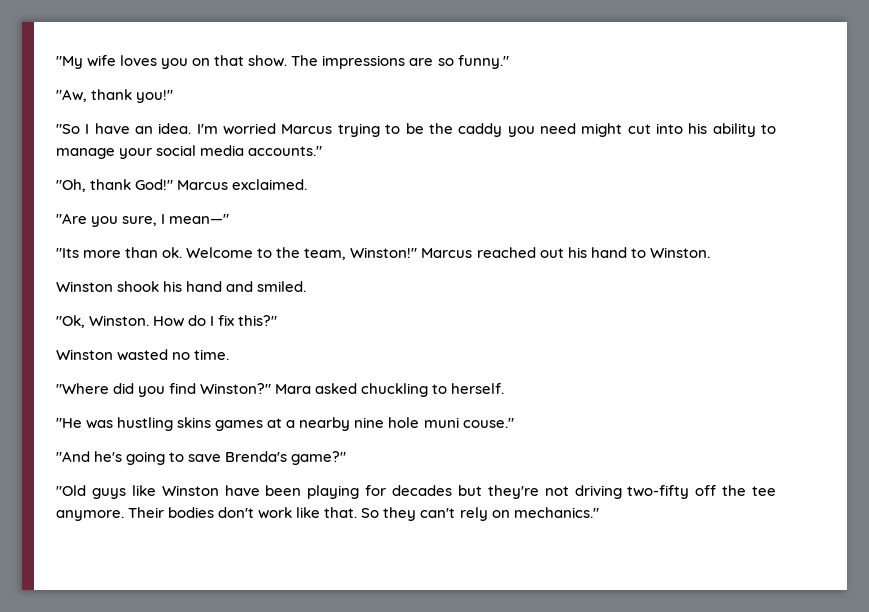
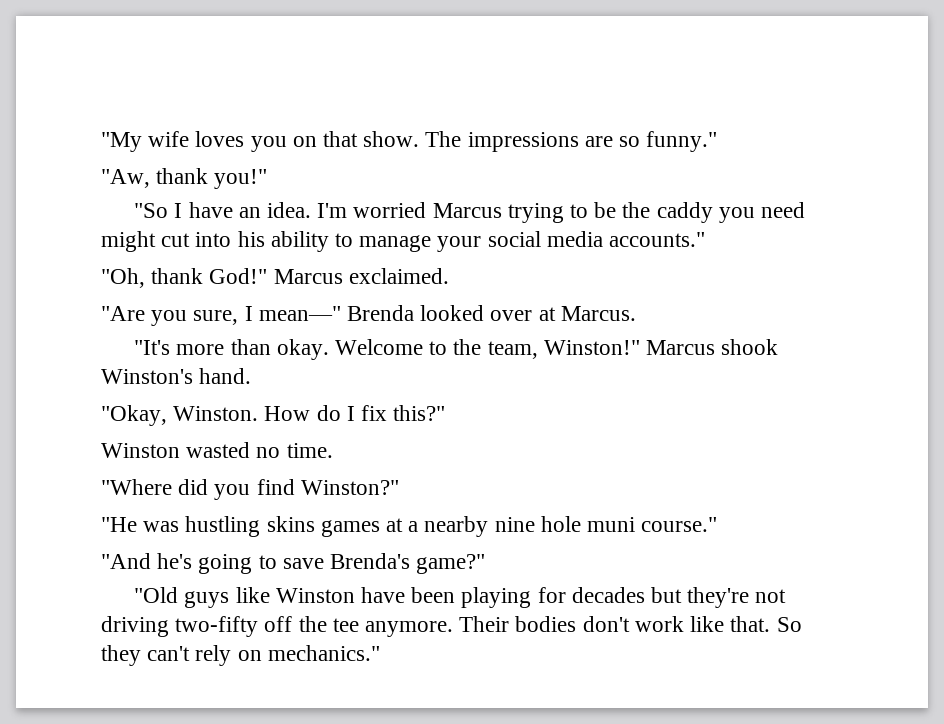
[56,248,79,258] // "Its -> [347,305,636,321] [134,340,171,355] Brenda looked over at Marcus. // "It's
[162,247,183,258] ok. -> [276,339,329,360] okay.
[476,247,710,258] [56,281,307,292] [56,315,85,328] reached out his hand to Winston. // Winston shook his hand and smiled. // "Ok, -> [721,339,779,355] [101,368,252,384] [101,405,167,426] shook Winston's hand. // "Okay,
[275,383,505,397] Mara asked chuckling to herself. -> (399, 487) none
[462,418,514,428] couse." -> [641,517,718,532] course."

